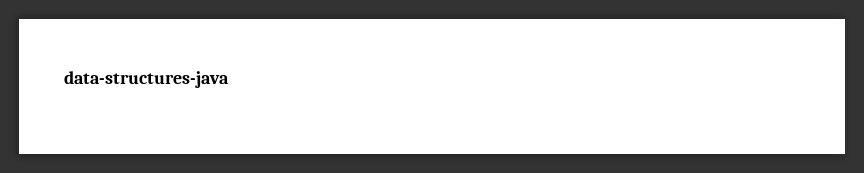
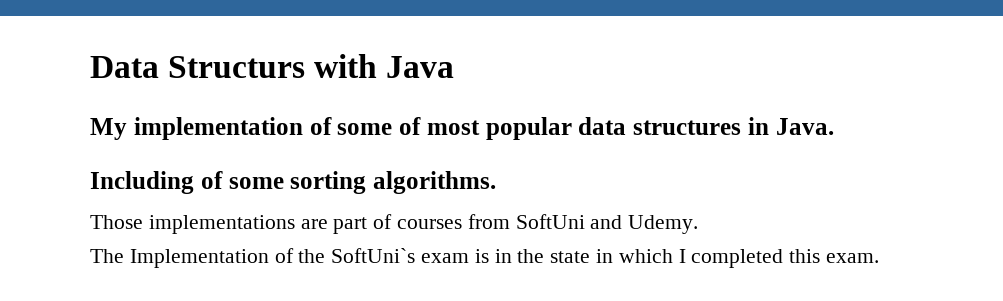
[64,71,229,88] data-structures-java -> [90,54,455,78] [90,117,834,140] [90,171,496,194] [90,214,699,234] [90,248,880,268] Data Structurs with Java // My implementation of some of most popular data structures in Java. // Including of some sorting algorithms. // Those implementations are part of courses from SoftUni and Udemy. // The Implementation of the SoftUni`s exam is in the state in which I completed this exam.

